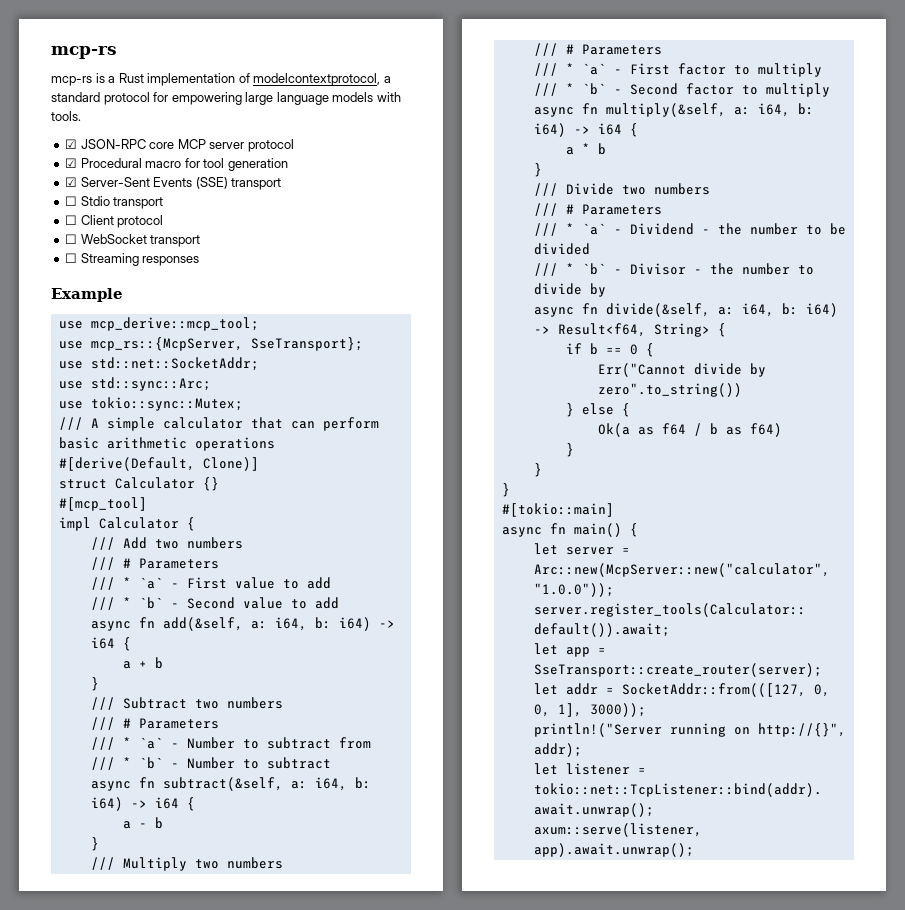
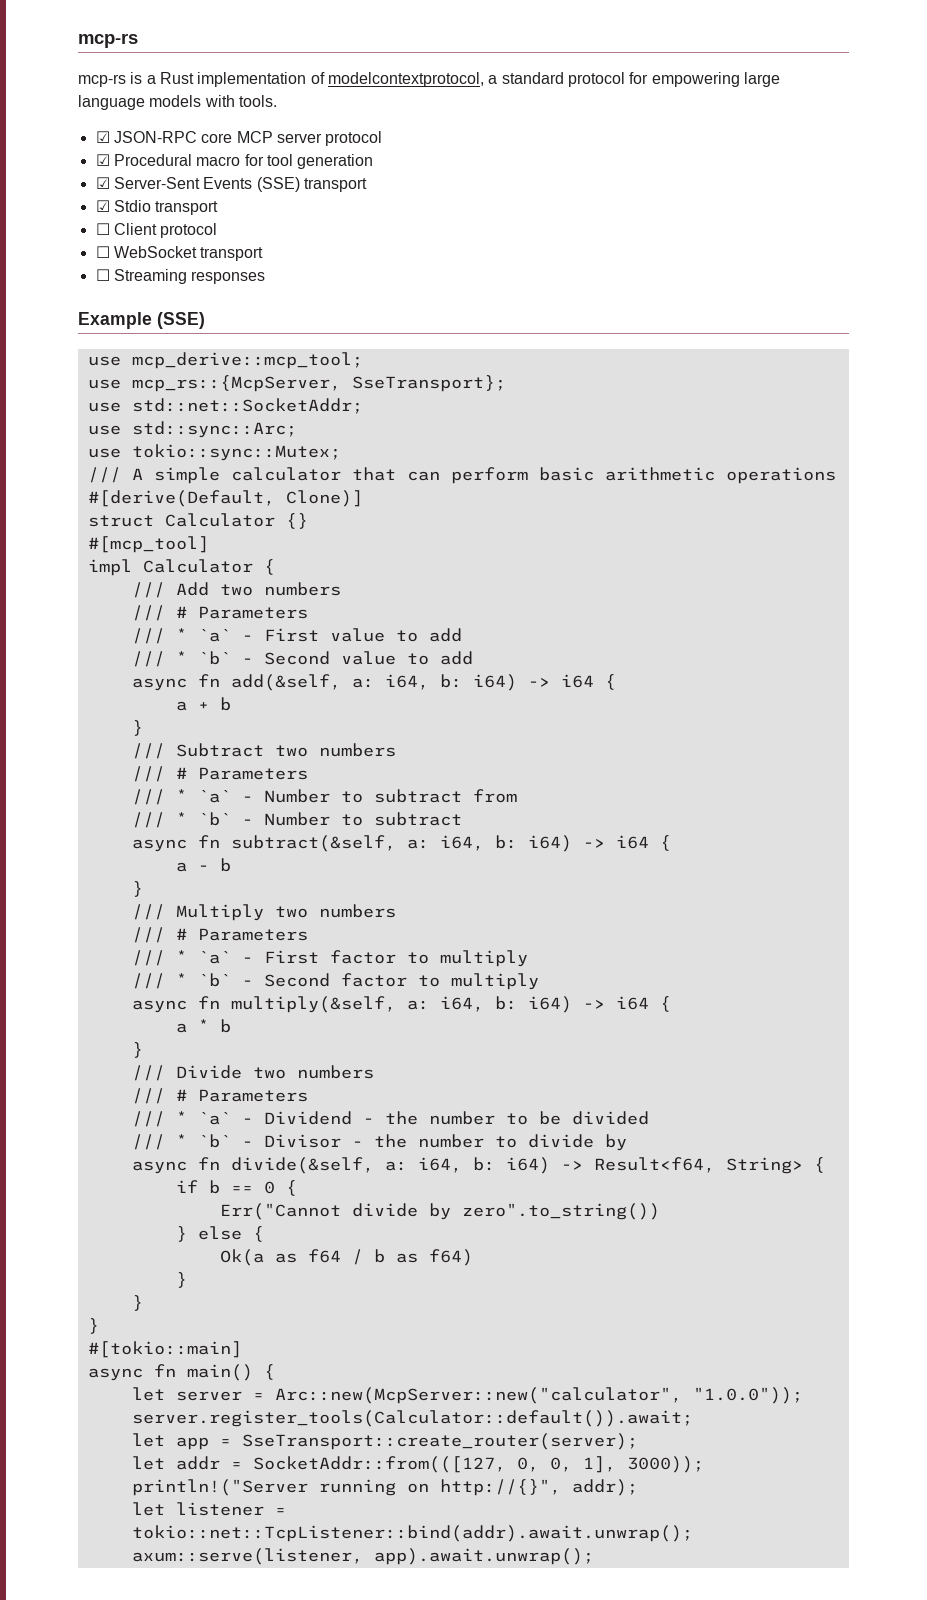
[65,196,78,206] ☐ -> [95,200,110,212] ☑
(123, 295) none -> [157,312,205,329] (SSE)

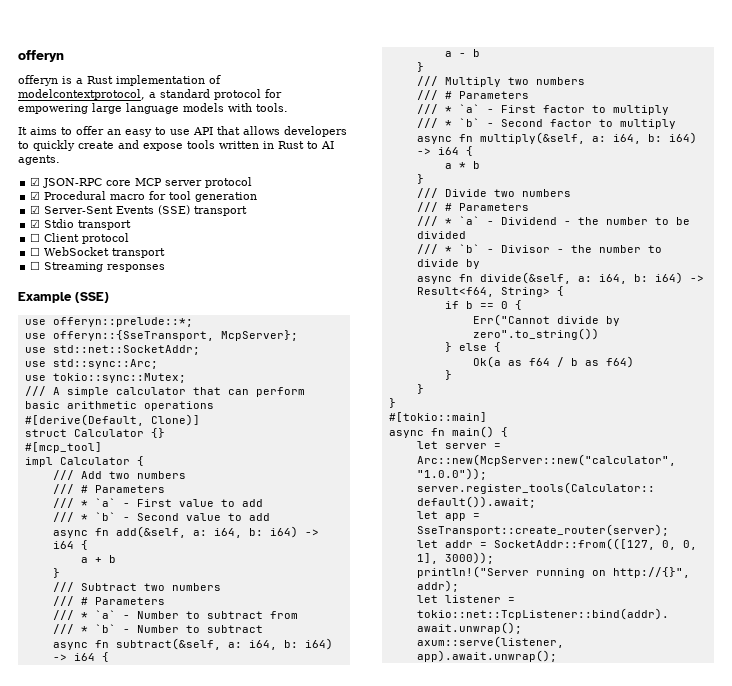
[78,33,138,48] [78,74,126,87] mcp-rs // mcp-rs -> [18,50,64,62] [18,75,58,86] offeryn // offeryn
(277, 101) none -> [18,126,347,137] [18,140,334,151] [18,155,60,165] // It aims to offer an easy to use API that allows developers to quickly create and expose tools written in Rust to AI agents.
[131,352,363,369] [87,375,506,392] mcp_derive::mcp_tool; // use mcp_rs::{McpServer, SseTransport}; -> [52,317,193,327] [24,330,298,341] offeryn::prelude::*; // use offeryn::{SseTransport, McpServer};

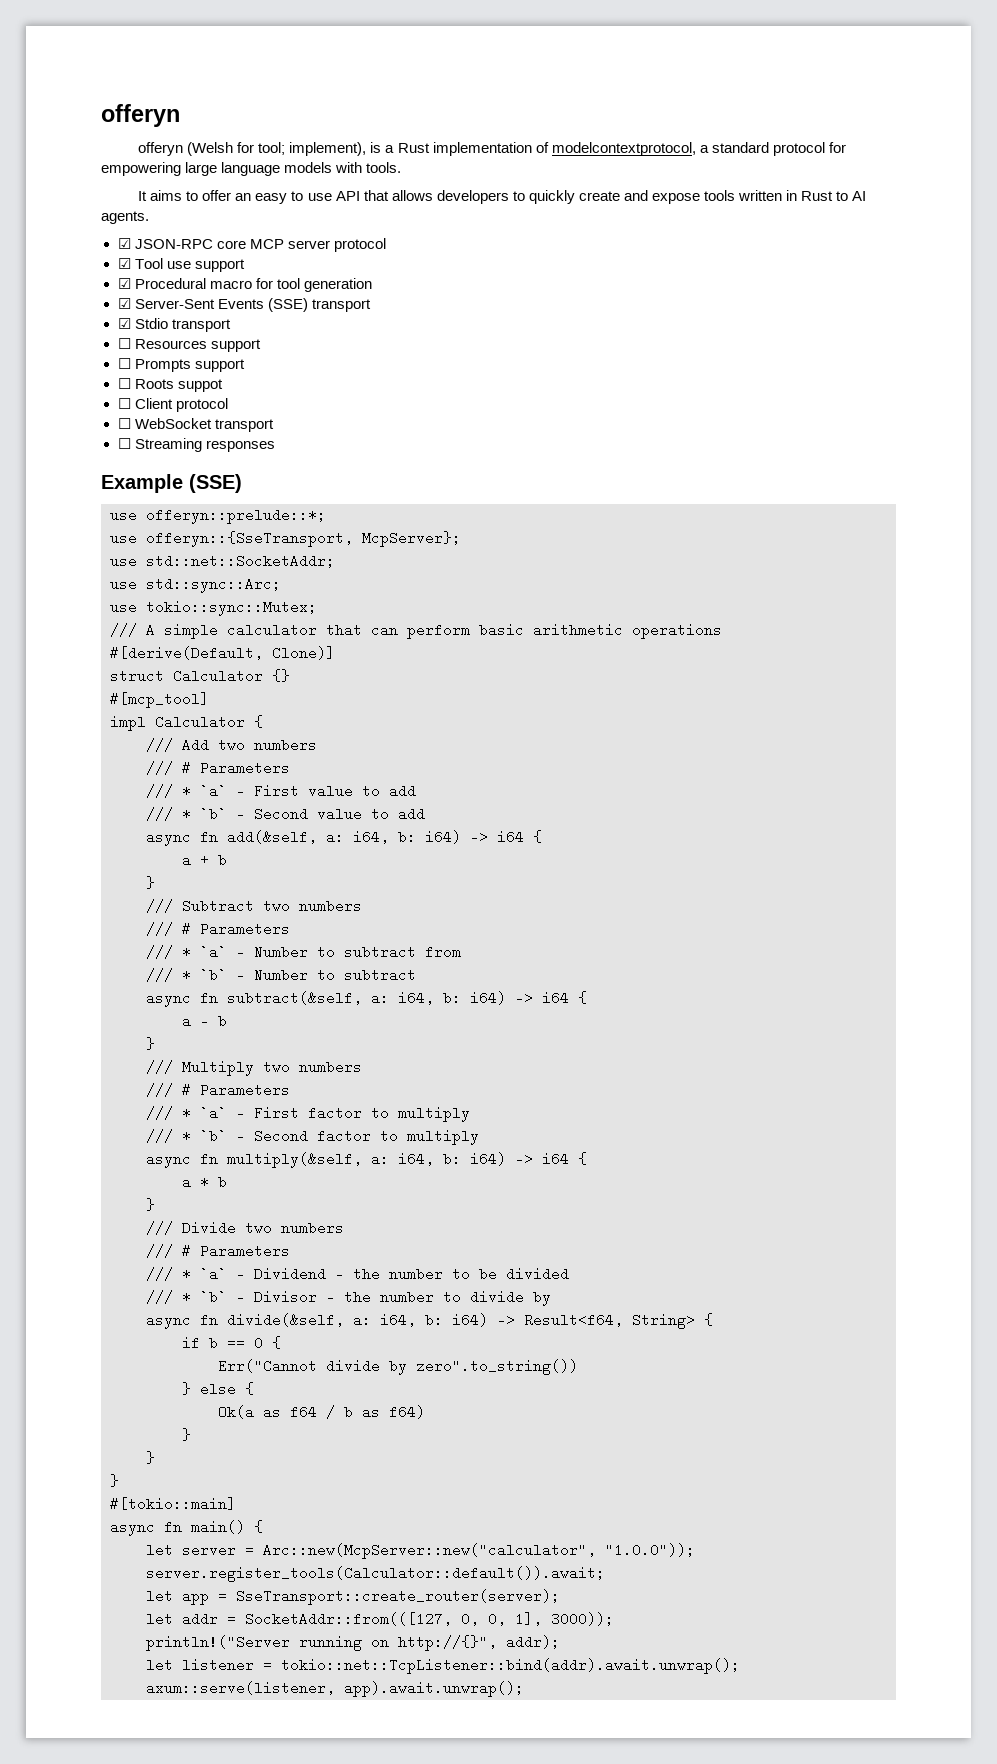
(58, 80) none -> [187,142,367,156] (Welsh for tool; implement),
(253, 182) none -> [117,258,245,272] // ☑ Tool use support
(132, 225) none -> [117,338,261,352] [117,358,245,372] [117,378,223,392] // ☐ Resources support // ☐ Prompts support // ☐ Roots suppot

